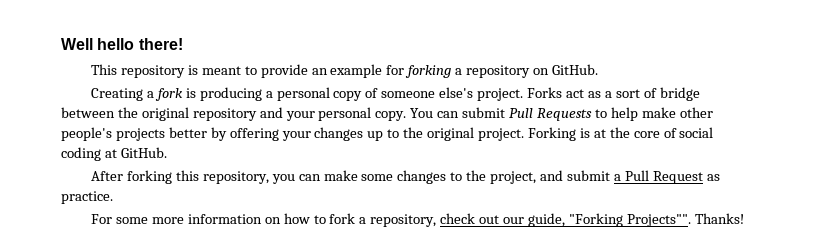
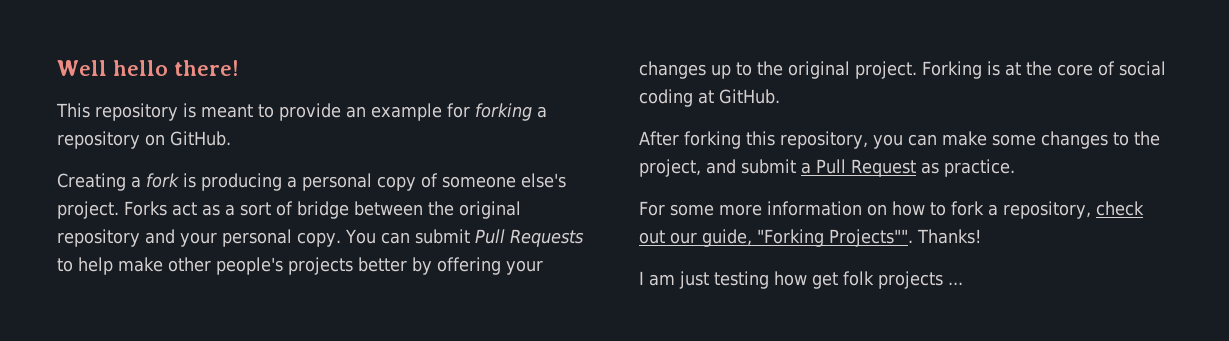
(744, 218) none -> [639,271,963,289] // I am just testing how get folk projects ...

